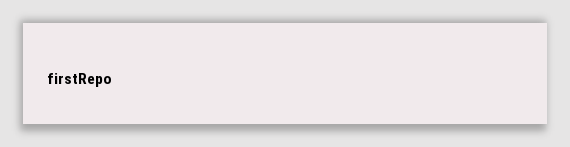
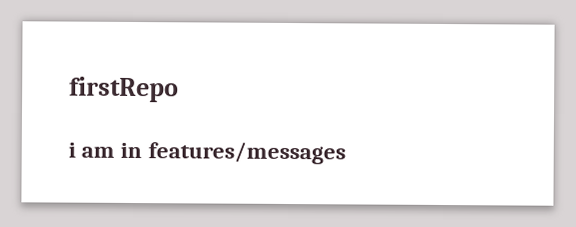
(112, 80) none -> [68,141,346,165] // i am in features/messages

